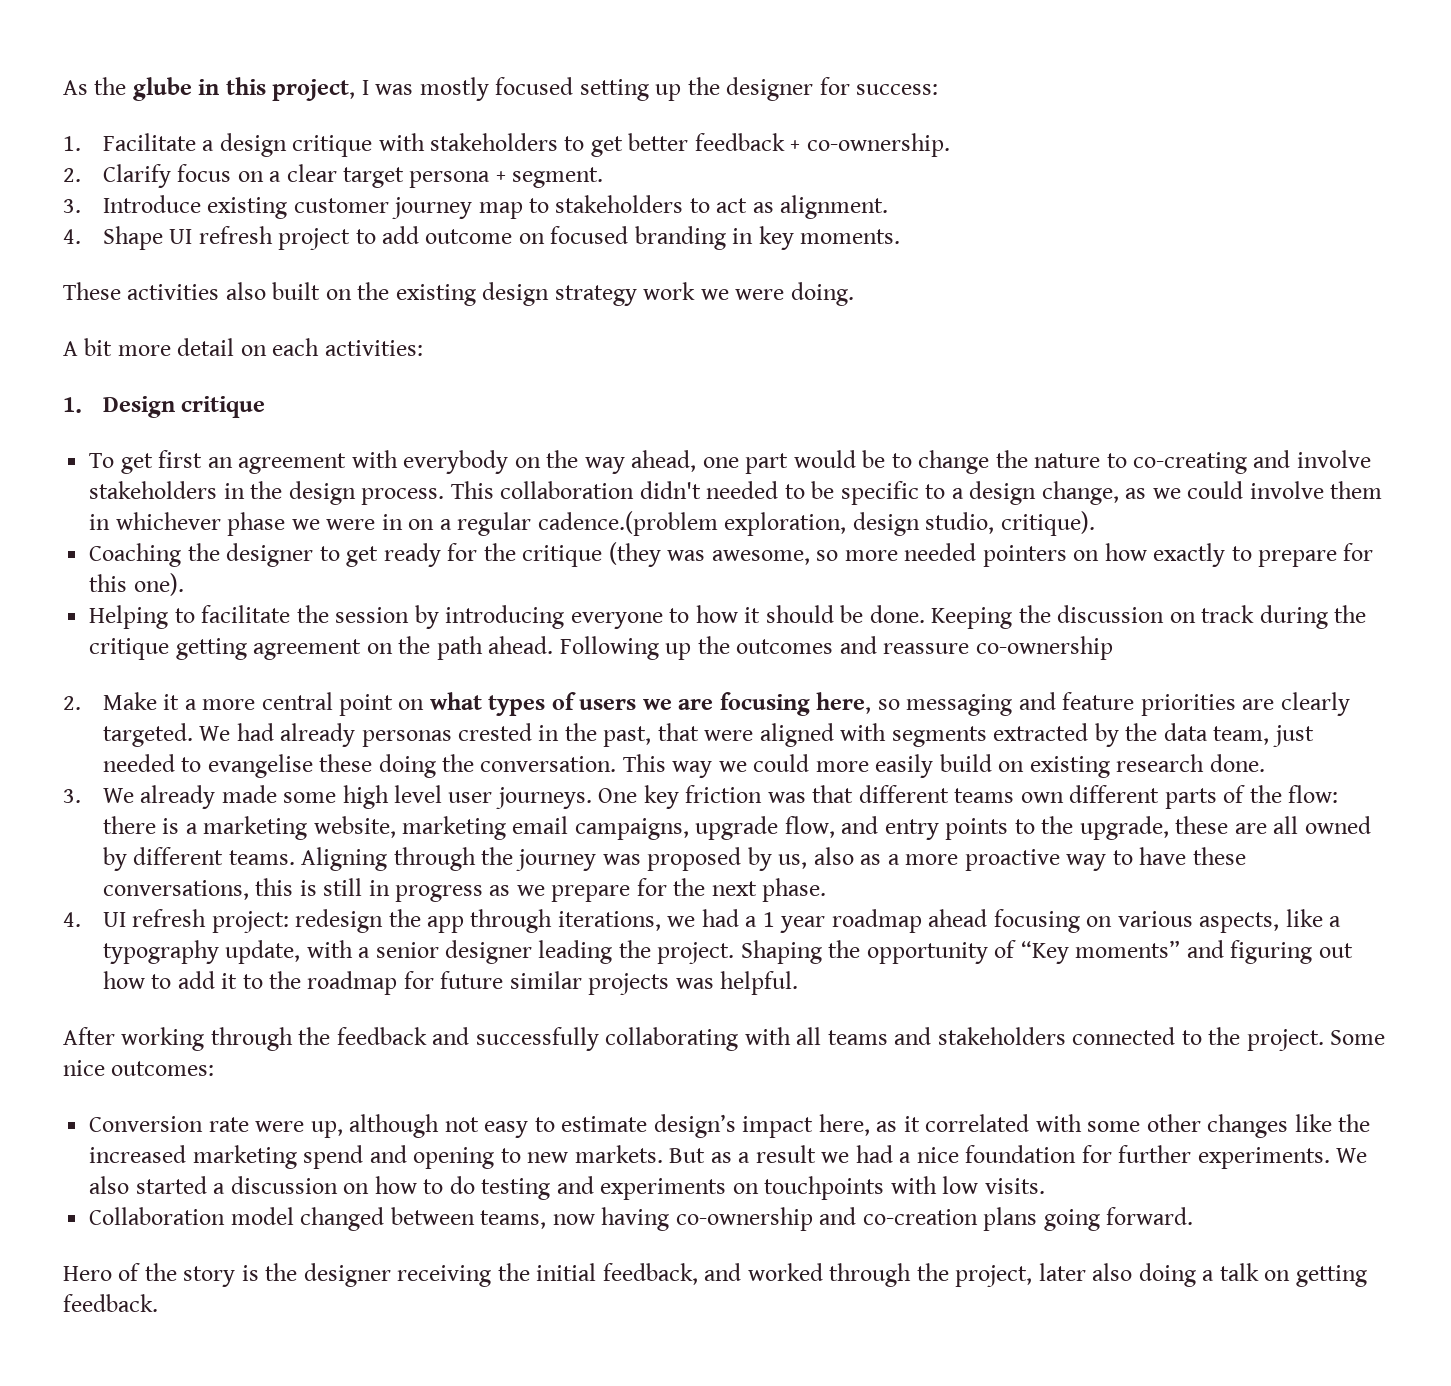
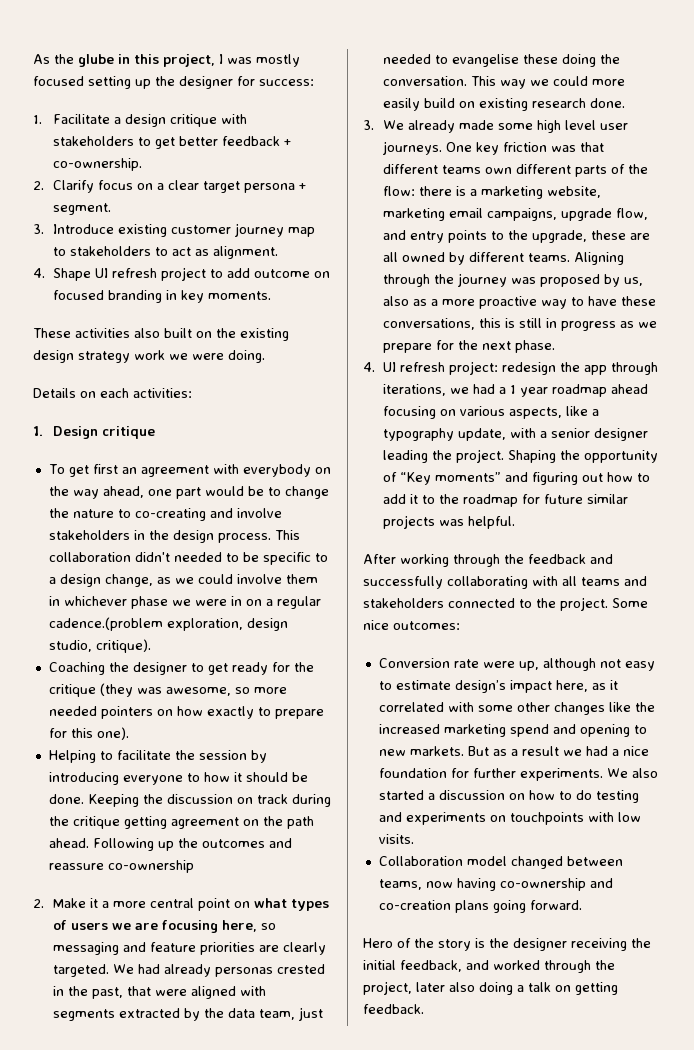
[63,338,235,356] A bit more detail -> [33,388,76,398] Details

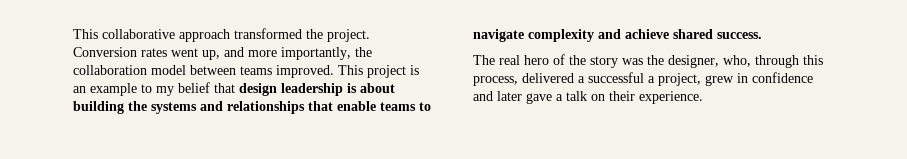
[33,54,300,67] [33,76,314,89] [33,114,248,127] [53,136,292,149] [53,158,143,171] [33,180,307,193] [53,203,112,215] [33,223,316,237] [53,246,279,259] [33,267,331,281] [53,290,272,303] [33,328,289,341] [33,350,265,363] [33,388,192,398] [33,426,156,439] [48,464,331,477] [48,486,329,499] [48,508,282,521] [48,530,300,543] [48,552,328,565] [48,574,318,587] [48,596,321,609] [48,617,288,631] [48,639,151,653] [48,662,314,675] [48,683,287,697] [48,706,324,719] [48,727,129,740] [48,750,267,763] [48,772,308,785] [48,794,331,807] [48,816,314,829] [48,838,292,851] [48,860,194,873] [33,898,330,911] [53,920,277,933] [53,942,327,955] [53,964,326,977] [53,986,267,999] [53,1007,324,1021] [383,54,621,67] [383,76,626,89] [383,98,626,111] [363,120,629,133] [383,141,605,155] [383,164,649,177] [383,186,602,199] [383,208,649,221] [383,230,651,243] [383,252,625,265] [383,273,644,287] [383,296,657,309] [383,318,658,331] [383,340,556,353] [363,361,659,375] [383,384,649,397] [383,406,600,419] [383,428,649,441] [383,449,659,463] [383,472,651,485] [383,494,629,507] [383,515,516,529] [363,554,613,567] [363,576,647,589] [363,597,648,611] [363,620,460,630] [378,658,655,671] [378,680,618,693] [378,702,655,715] [378,724,647,737] [378,746,649,756] [378,768,658,781] [378,790,639,803] [378,812,641,825] [378,834,414,844] [378,856,623,869] [378,878,613,891] [378,900,582,913] [363,938,651,951] [363,960,615,973] [363,981,513,995] As the glube in this project, I was mostly focused setting up the designer for success: // 1. Facilitate a design critique with stakeholders to get better feedback + co-ownership. // 2. Clarify focus on a clear target persona + segment. // 3. Introduce existing customer journey map to stakeholders to act as alignment. // 4. Shape UI refresh project to add outcome on focused branding in key moments. // These activities also built on the existing design strategy work we were doing. // Details on each activities: // 1. Design critique // To get first an agreement with everybody on the way ahead, one part would be to change the nature to co-creating and involve stakeholders in the design process. This collaboration didn't needed to be specific to a design change, as we could involve them in whichever phase we were in on a regular cadence.(problem exploration, design studio, critique). // Coaching the designer to get ready for the critique (they was awesome, so more needed pointers on how exactly to prepare for this one). // Helping to facilitate the session by introducing everyone to how it should be done. Keeping the discussion on track during the critique getting agreement on the path ahead. Following up the outcomes and reassure co-ownership // 2. Make it a more central point on what types of users we are focusing here, so messaging and feature priorities are clearly targeted. We had already personas crested in the past, that were aligned with segments extracted by the data team, just needed to evangelise these doing the conversation. This way we could more easily build on existing research done. // 3. We already made some high level user journeys. One key friction was that different teams own different parts of the flow: there is a marketing website, marketing email campaigns, upgrade flow, and entry points to the upgrade, these are all owned by different teams. Aligning through the journey was proposed by us, also as a more proactive way to have these conversations, this is still in progress as we prepare for the next phase. // 4. UI refresh project: redesign the app through iterations, we had a 1 year roadmap ahead focusing on various aspects, like a typography update, with a senior designer leading the project. Shaping the opportunity of “Key moments” and figuring out how to add it to the roadmap for future similar projects was helpful. // After working through the feedback and successfully collaborating with all teams and stakeholders connected to the project. Some nice outcomes: // Conversion rate were up, although not easy to estimate design’s impact here, as it correlated with some other changes like the increased marketing spend and opening to new markets. But as a result we had a nice foundation for further experiments. We also started a discussion on how to do testing and experiments on touchpoints with low visits. // Collaboration model changed between teams, now having co-ownership and co-creation plans going forward. // Hero of the story is the designer receiving the initial feedback, and worked through the project, later also doing -> [73,28,370,42] [73,47,372,60] [73,65,419,78] [73,82,395,96] [73,101,431,114] [473,29,762,42] [473,54,823,68] [473,72,813,86] [473,91,552,104] This collaborative approach transformed the project. Conversion rates went up, and more importantly, the collaboration model between teams improved. This project is an example to my belief that design leadership is about building the systems and relationships that enable teams to navigate complexity and achieve shared success. // The real hero of the story was the designer, who, through this process, delivered a successful a project, grew in confidence and later gave
[575,982,618,995] [363,1004,424,1014] getting feedback. -> [609,91,703,104] their experience.

